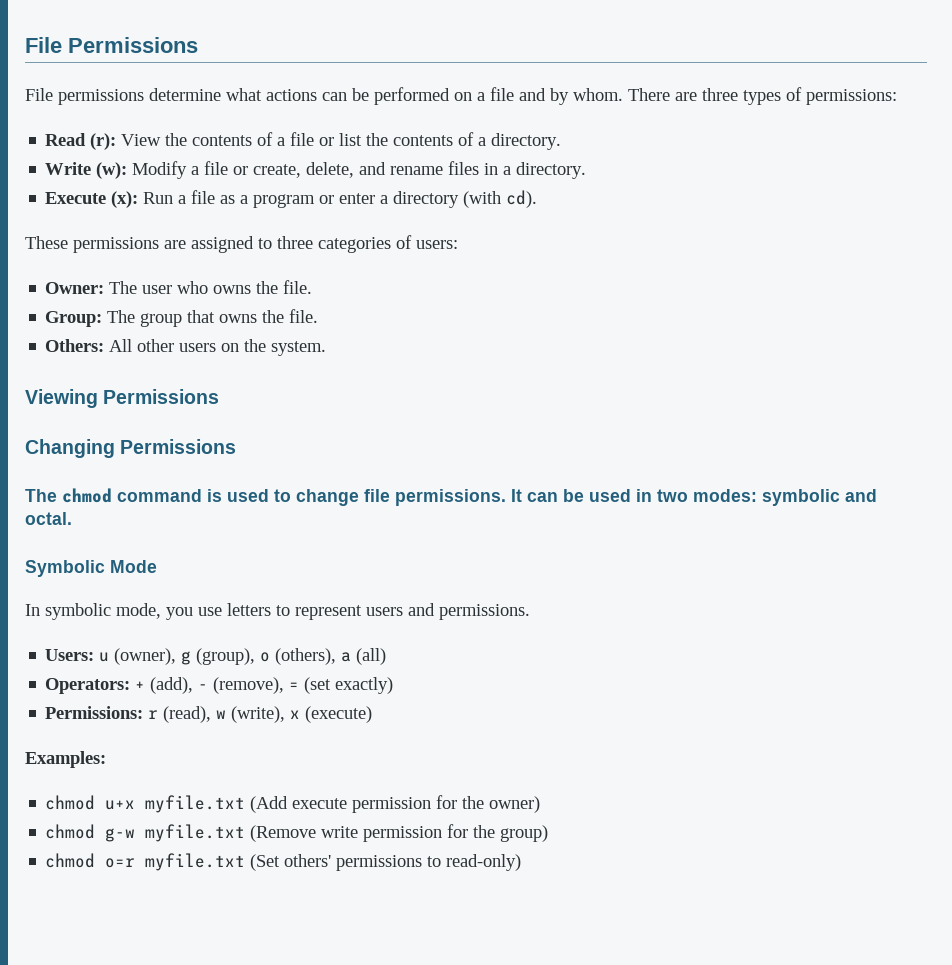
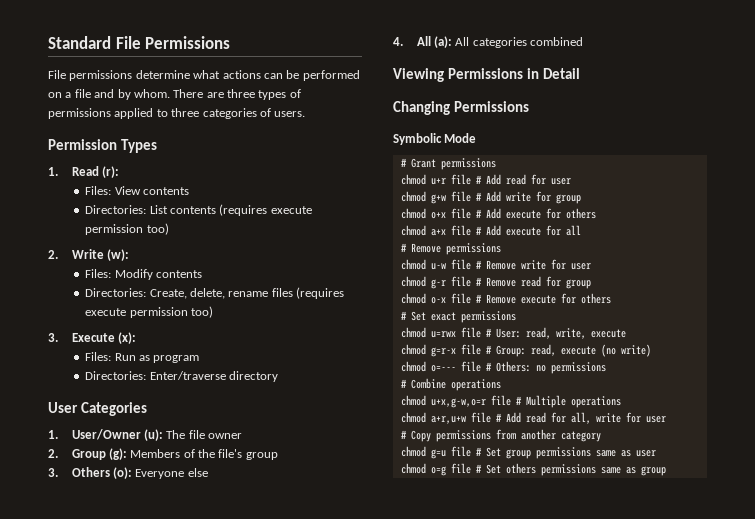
(25, 45) none -> [48,36,111,49] Standard
[806,89,897,105] [45,132,562,150] [45,161,587,179] [45,190,538,208] [25,235,458,253] [45,280,313,294] [45,309,319,327] [45,339,327,356] permissions: // Read (r): View the contents of a file or list the contents of a directory. // Write (w): Modify a file or create, delete, and rename files in a directory. // Execute (x): Run a file as a program or enter a directory (with cd). // These permissions are assigned to three categories of users: // Owner: The user who owns the file. // Group: The group that owns the file. // Others: All other users on the system. -> [48,108,306,119] [48,139,157,153] [48,166,119,178] [85,186,190,195] [85,204,312,216] [85,223,169,235] [48,249,129,261] [85,269,203,280] [85,287,345,299] [85,306,214,318] [48,332,136,344] [85,352,200,363] [85,371,279,382] [48,402,147,416] [48,429,243,441] [48,448,278,460] [48,467,208,479] [393,36,584,48] permissions applied to three categories of users. // Permission Types // 1. Read (r): // Files: View contents // Directories: List contents (requires execute permission too) // 2. Write (w): // Files: Modify contents // Directories: Create, delete, rename files (requires execute permission too) // 3. Execute (x): // Files: Run as program // Directories: Enter/traverse directory // User Categories // 1. User/Owner (u): The file owner // 2. Group (g): Members of the file's group // 3. Others (o): Everyone else // 4. All (a): All categories combined
(220, 396) none -> [526,68,580,79] in Detail
[25,488,877,506] [25,512,72,525] [25,560,157,577] [25,603,530,620] [45,648,387,665] [45,677,394,694] [45,706,373,723] [25,751,106,768] [45,795,541,813] [45,824,549,842] [45,853,522,871] The chmod command is used to change file permissions. It can be used in two modes: symbolic and octal. // Symbolic Mode // In symbolic mode, you use letters to represent users and permissions. // Users: u (owner), g (group), o (others), a (all) // Operators: + (add), - (remove), = (set exactly) // Permissions: r (read), w (write), x (execute) // Examples: // chmod u+x myfile.txt (Add execute permission for the owner) // chmod g-w myfile.txt (Remove write permission for the group) // chmod o=r myfile.txt (Set others' permissions to read-only) -> [393,133,477,145] [400,158,496,170] [400,174,571,185] [400,191,581,204] [400,208,596,219] [400,225,581,236] [400,243,501,255] [400,259,591,270] [400,276,591,289] [400,293,611,304] [400,311,516,323] [400,327,626,339] [400,344,651,357] [400,361,606,374] [400,378,501,391] [400,395,621,408] [400,412,666,424] [400,429,601,442] [400,446,656,459] [400,463,666,476] Symbolic Mode // # Grant permissions // chmod u+r file # Add read for user // chmod g+w file # Add write for group // chmod o+x file # Add execute for others // chmod a+x file # Add execute for all // # Remove permissions // chmod u-w file # Remove write for user // chmod g-r file # Remove read for group // chmod o-x file # Remove execute for others // # Set exact permissions // chmod u=rwx file # User: read, write, execute // chmod g=r-x file # Group: read, execute (no write) // chmod o=--- file # Others: no permissions // # Combine operations // chmod u+x,g-w,o=r file # Multiple operations // chmod a+r,u+w file # Add read for all, write for user // # Copy permissions from another category // chmod g=u file # Set group permissions same as user // chmod o=g file # Set others permissions same as group

